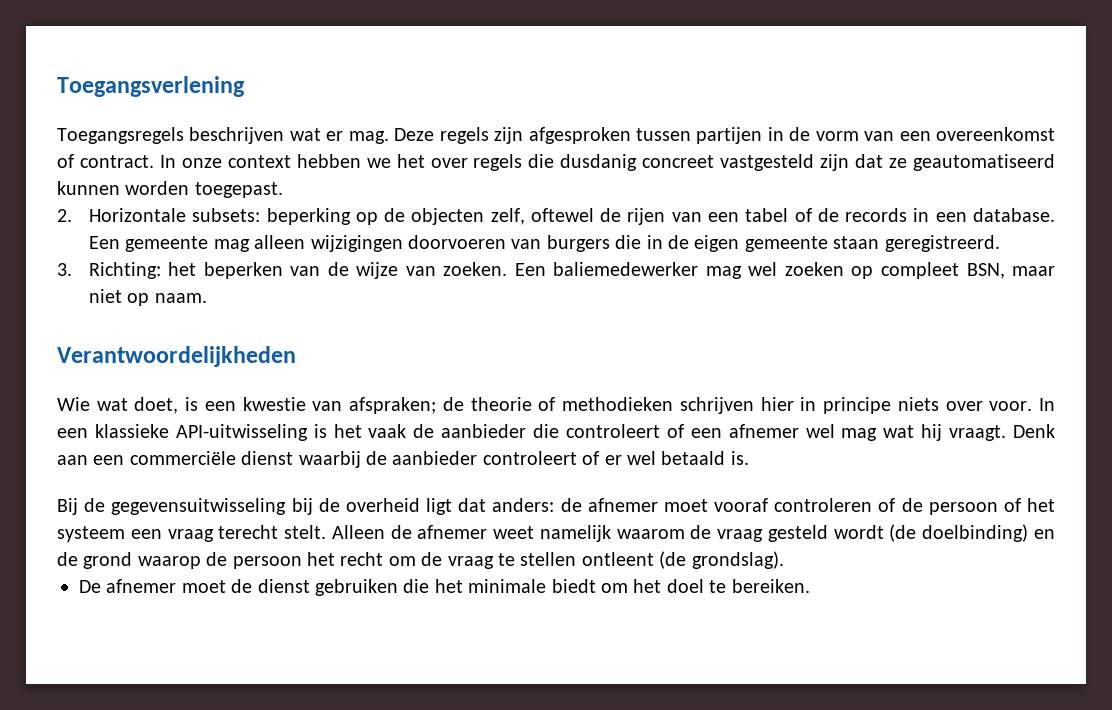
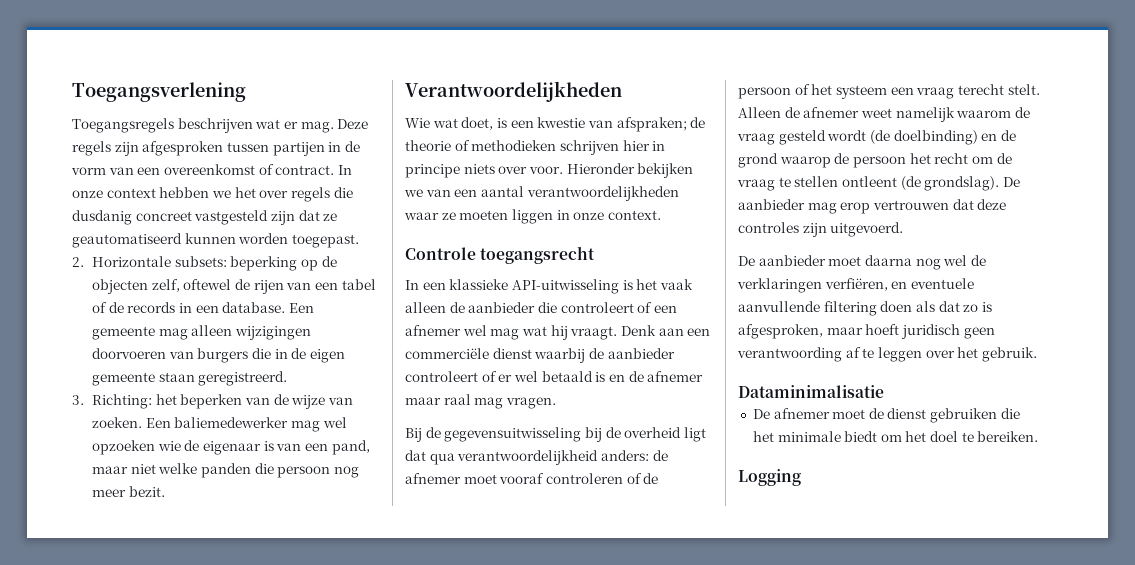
[784,262,1055,279] [88,289,207,306] zoeken op compleet BSN, maar niet op naam. -> [92,440,370,455] [92,463,360,478] [92,486,165,497] opzoeken wie de eigenaar is van een pand, maar niet welke panden die persoon nog meer bezit.
(1033, 406) none -> [566,163,694,178] [404,186,679,201] [404,209,661,224] [405,246,596,264] Hieronder bekijken we van een aantal verantwoordelijkheden waar ze moeten liggen in onze context. // Controle toegangsrecht //
(407, 431) none -> [405,302,446,313] alleen
[730,451,749,465] is. -> [595,371,704,382] [405,394,556,409] is en de afnemer maar raal mag vragen.
(487, 505) none -> [429,450,599,465] qua verantwoordelijkheid
(784, 560) none -> [1002,177,1020,187] [738,199,1007,214] [738,222,904,237] [738,255,986,270] [737,278,974,293] [738,301,992,316] [738,324,995,339] [737,347,1037,362] [738,385,884,398] De aanbieder mag erop vertrouwen dat deze controles zijn uitgevoerd. // De aanbieder moet daarna nog wel de verklaringen verfiëren, en eventuele aanvullende filtering doen als dat zo is afgesproken, maar hoeft juridisch geen verantwoording af te leggen over het gebruik. // Dataminimalisatie
(810, 586) none -> [738,469,801,486] // Logging

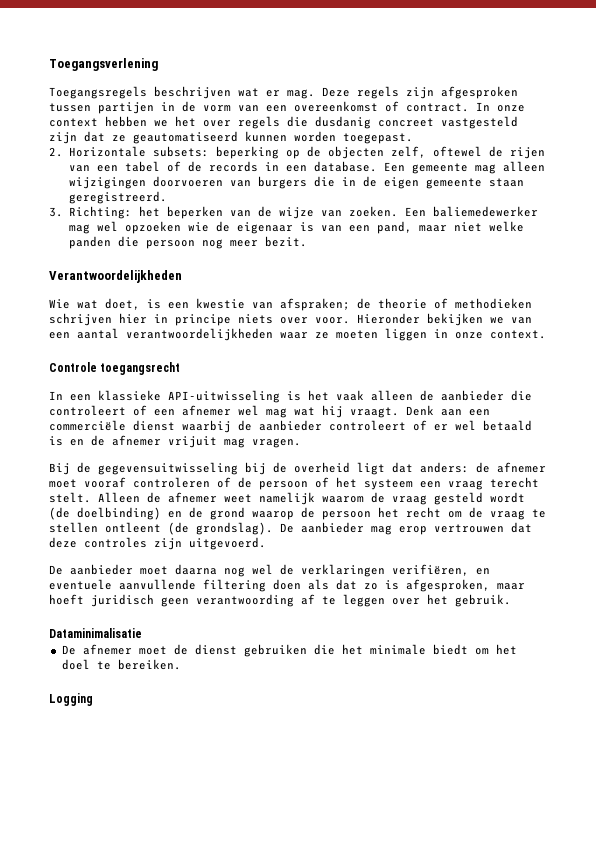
[405,394,471,405] maar raal -> [168,436,217,448] vrijuit
[429,450,599,465] qua verantwoordelijkheid -> (413, 467) none
[824,278,888,291] verfiëren, -> [392,564,469,576] verifiëren,

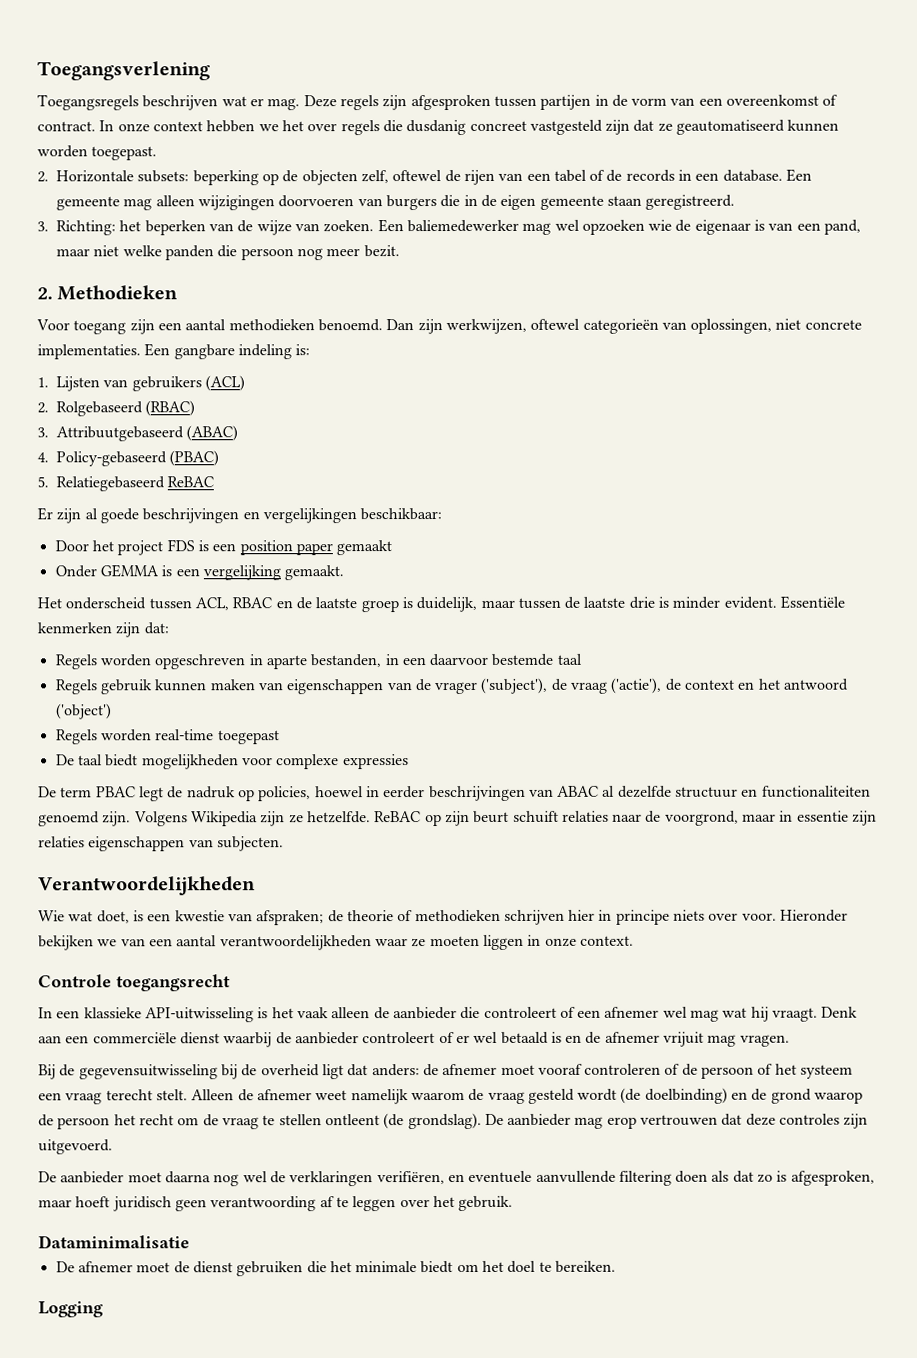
(308, 241) none -> [37,285,179,301] [36,318,862,335] [37,343,311,360] [37,375,245,392] [37,400,196,417] [37,425,239,442] [37,450,220,467] [37,476,215,492] [37,507,443,524] [54,539,393,556] [54,564,345,581] [37,595,846,613] [37,622,169,638] [54,653,582,670] [55,677,850,695] [55,703,112,720] [55,729,280,745] [55,754,409,770] [38,785,871,802] [38,810,878,827] [38,836,284,852] // 2. Methodieken // Voor toegang zijn een aantal methodieken benoemd. Dan zijn werkwijzen, oftewel categorieën van oplossingen, niet concrete implementaties. Een gangbare indeling is: // 1. Lijsten van gebruikers (ACL) // 2. Rolgebaseerd (RBAC) // 3. Attribuutgebaseerd (ABAC) // 4. Policy-gebaseerd (PBAC) // 5. Relatiegebaseerd ReBAC // Er zijn al goede beschrijvingen en vergelijkingen beschikbaar: // Door het project FDS is een position paper gemaakt // Onder GEMMA is een vergelijking gemaakt. // Het onderscheid tussen ACL, RBAC en de laatste groep is duidelijk, maar tussen de laatste drie is minder evident. Essentiële kenmerken zijn dat: // Regels worden opgeschreven in aparte bestanden, in een daarvoor bestemde taal // Regels gebruik kunnen maken van eigenschappen van de vrager ('subject'), de vraag ('actie'), de context en het antwoord ('object') // Regels worden real-time toegepast // De taal biedt mogelijkheden voor complexe expressies // De term PBAC legt de nadruk op policies, hoewel in eerder beschrijvingen van ABAC al dezelfde structuur en functionaliteiten genoemd zijn. Volgens Wikipedia zijn ze hetzelfde. ReBAC op zijn beurt schuift relaties naar de voorgrond, maar in essentie zijn relaties eigenschappen van subjecten.

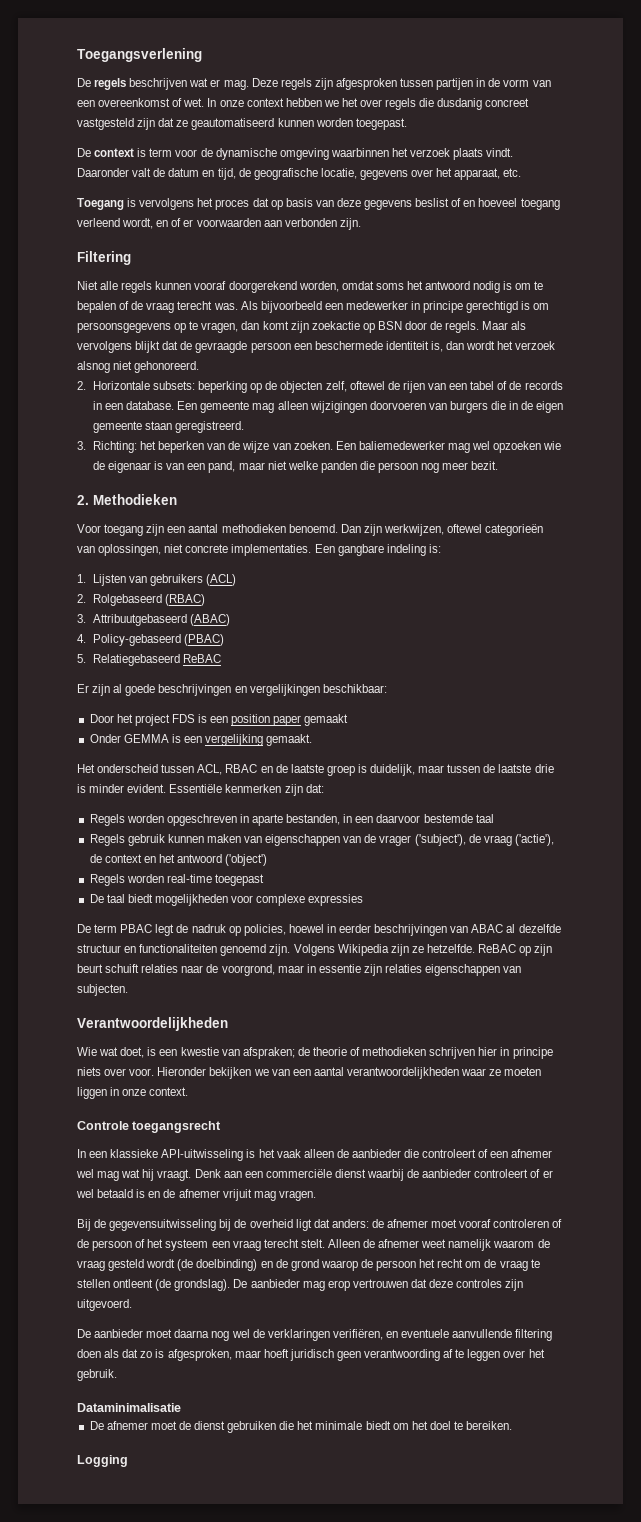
[37,94,139,111] Toegangsregels -> [77,78,127,90] De regels
[37,121,96,132] contract. -> [183,98,205,107] wet.
(158, 153) none -> [77,148,514,160] [77,168,522,180] [77,198,560,210] [77,218,361,230] [77,251,131,265] [77,281,544,293] [77,301,550,313] [77,321,527,333] [77,341,556,353] [77,361,200,373] // De context is term voor de dynamische omgeving waarbinnen het verzoek plaats vindt. Daaronder valt de datum en tijd, de geografische locatie, gegevens over het apparaat, etc. // Toegang is vervolgens het proces dat op basis van deze gegevens beslist of en hoeveel toegang verleend wordt, en of er voorwaarden aan verbonden zijn. // Filtering // Niet alle regels kunnen vooraf doorgerekend worden, omdat soms het antwoord nodig is om te bepalen of de vraag terecht was. Als bijvoorbeeld een medewerker in principe gerechtigd is om persoonsgegevens op te vragen, dan komt zijn zoekactie op BSN door de regels. Maar als vervolgens blijkt dat de gevraagde persoon een beschermede identiteit is, dan wordt het verzoek alsnog niet gehonoreerd.

